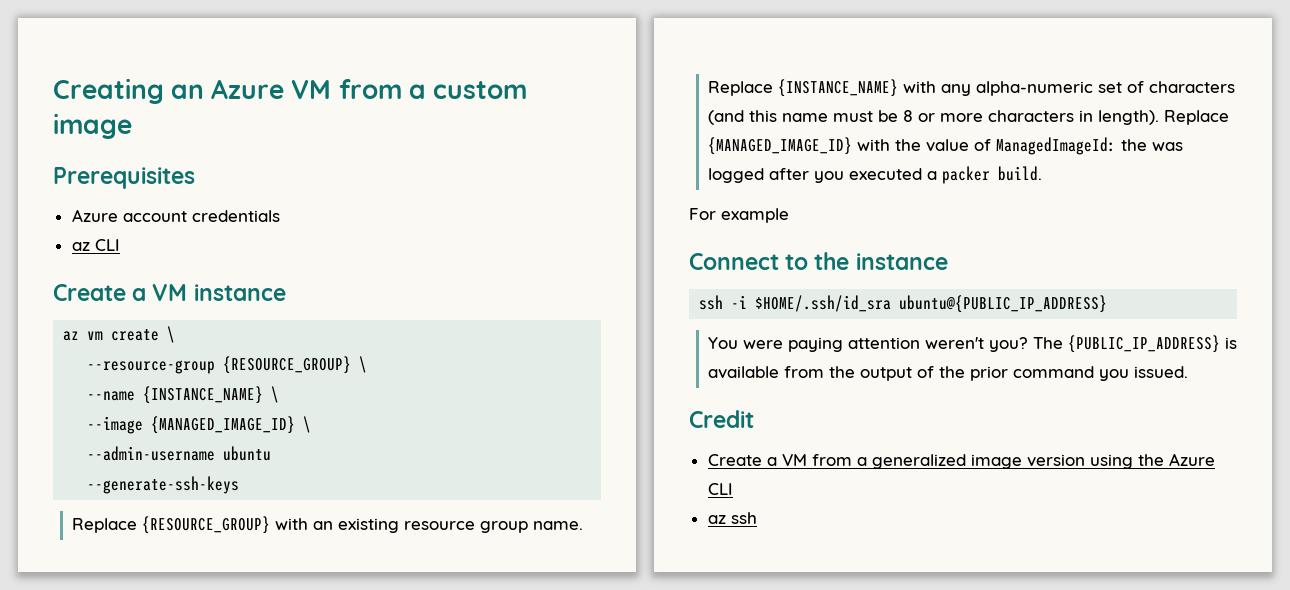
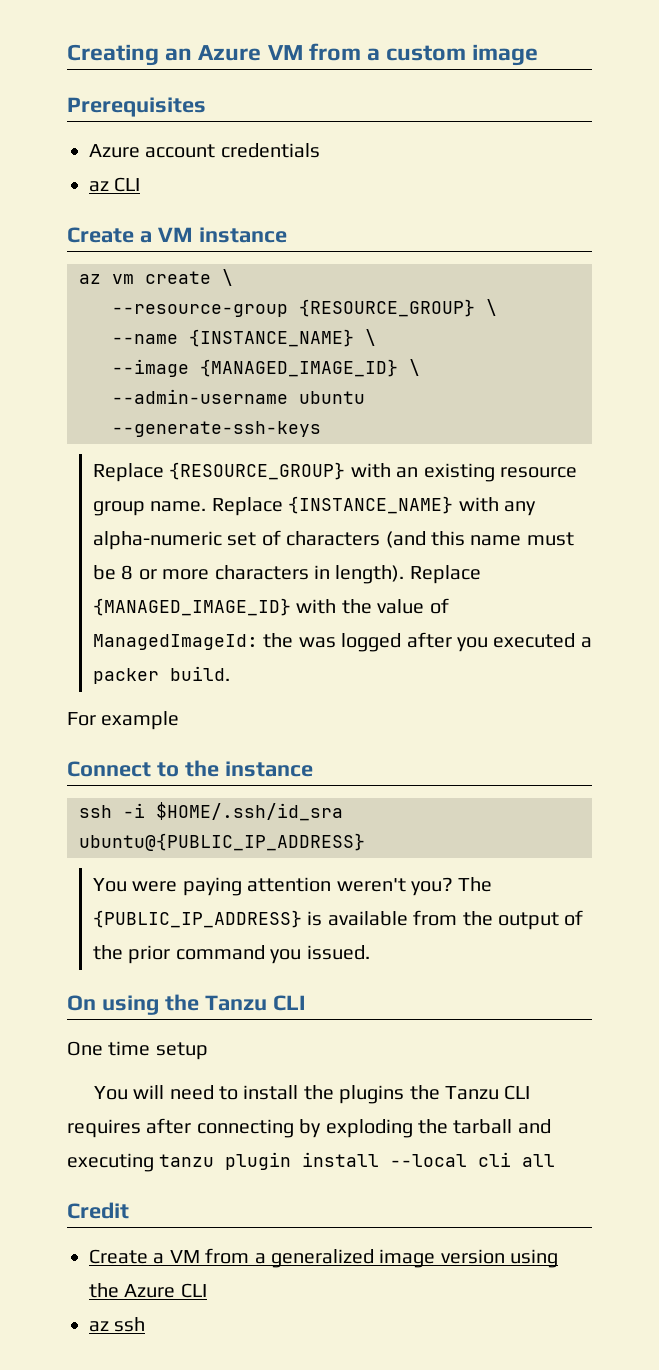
(1188, 372) none -> [67,994,306,1015] [67,1041,208,1060] [93,1085,531,1104] [67,1118,551,1138] [67,1152,556,1172] // On using the Tanzu CLI // One time setup // You will need to install the plugins the Tanzu CLI requires after connecting by exploding the tarball and executing tanzu plugin install --local cli all

